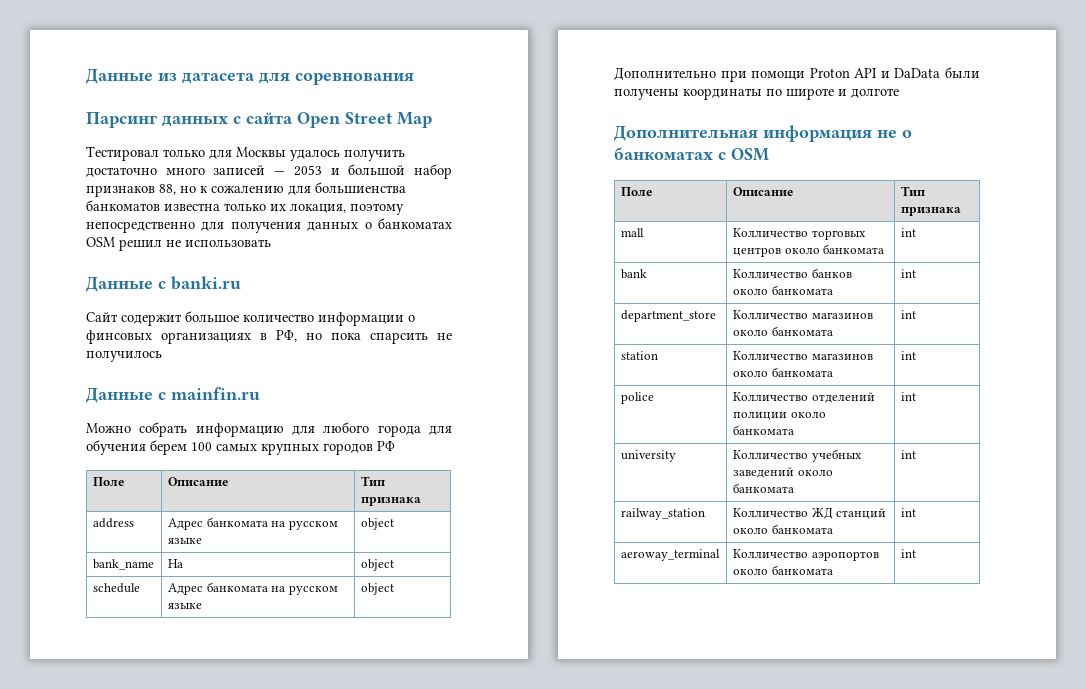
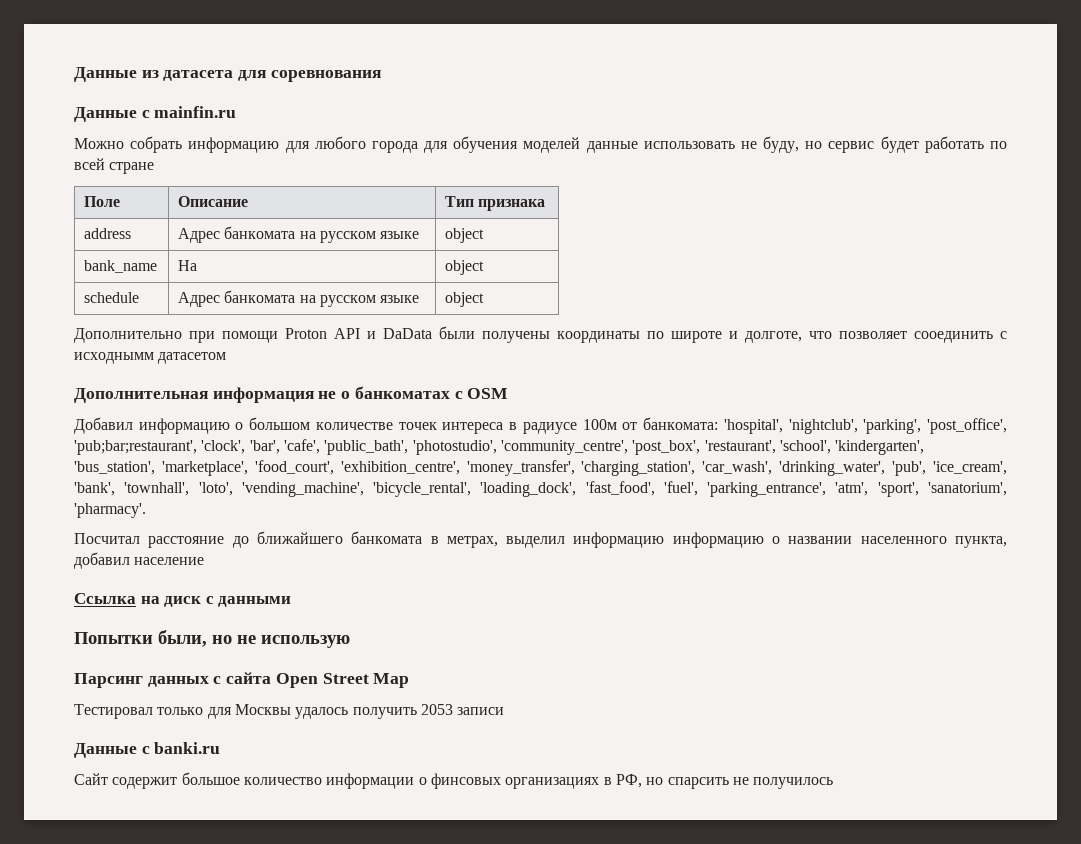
[86,112,432,128] [86,146,405,161] [86,164,453,179] [86,182,406,197] [86,200,404,215] [86,218,452,233] [86,237,271,251] [86,276,241,292] [86,311,415,326] [86,330,452,344] [86,351,162,362] // Парсинг данных с сайта Open Street Map // Тестировал только для Москвы удалось получить достаточно много записей — 2053 и большой набор признаков 88, но к сожалению для большиенства банкоматов известна только их локация, поэтому непосредственно для получения данных о банкоматах OSM решил не использовать // Данные с banki.ru // Сайт содержит большое количество информации о финсовых организациях в РФ, но пока спарсить не получилось -> (381, 76) none
[150,440,395,455] берем 100 самых крупных городов РФ -> [523,136,1007,153] [74,158,155,174] моделей данные использовать не буду, но сервис будет работать по всей стране
[851,88,899,98] долготе -> [745,331,1007,343] [74,352,227,364] долготе, что позволяет сооединить с исходнымм датасетом
[620,187,652,196] [732,187,793,196] [900,186,925,196] [900,207,961,216] [620,228,644,237] [732,228,866,240] [732,244,885,257] [900,228,916,237] [620,269,647,279] [732,268,852,278] [732,285,833,295] [900,269,916,278] [620,310,716,322] [732,310,873,319] [732,326,833,336] [900,310,916,319] [620,351,658,360] [732,351,873,360] [732,367,833,377] [900,351,916,360] [620,392,654,404] [732,392,875,403] [732,412,826,420] [732,425,794,435] [900,392,916,401] [620,450,676,462] [732,449,862,462] [732,467,833,478] [732,483,794,493] [900,450,916,459] [620,508,705,520] [732,507,887,519] [732,524,833,534] [900,508,916,517] [620,549,720,561] [732,549,879,561] [732,565,833,575] [900,549,916,558] // Поле | Описание | Тип признака // mall | Колличество торговых центров около банкомата | int // bank | Колличество банков около банкомата | int // department_store | Колличество магазинов около банкомата | int // station | Колличество магазинов около банкомата | int // police | Колличество отделений полиции около банкомата | int // university | Колличество учебных заведений около банкомата | int // railway_station | Колличество ЖД станций около банкомата | int // aeroway_terminal | Колличество аэропортов около банкомата | int -> [74,417,1008,434] [74,439,925,455] [74,460,1008,476] [74,481,1007,497] [74,503,146,518] [74,531,1007,548] [74,552,205,569] [74,593,292,607] [74,630,350,648] [74,672,410,688] [74,704,505,719] [74,742,221,758] [74,772,834,789] // Добавил информацию о большом количестве точек интереса в радиусе 100м от банкомата: 'hospital', 'nightclub', 'parking', 'post_office', 'pub;bar;restaurant', 'clock', 'bar', 'cafe', 'public_bath', 'photostudio', 'community_centre', 'post_box', 'restaurant', 'school', 'kindergarten', 'bus_station', 'marketplace', 'food_court', 'exhibition_centre', 'money_transfer', 'charging_station', 'car_wash', 'drinking_water', 'pub', 'ice_cream', 'bank', 'townhall', 'loto', 'vending_machine', 'bicycle_rental', 'loading_dock', 'fast_food', 'fuel', 'parking_entrance', 'atm', 'sport', 'sanatorium', 'pharmacy'. // Посчитал расстояние до ближайшего банкомата в метрах, выделил информацию информацию о названии населенного пункта, добавил население // Ссылка на диск с данными // Попытки были, но не использую // Парсинг данных с сайта Open Street Map // Тестировал только для Москвы удалось получить 2053 записи // Данные с banki.ru // Сайт содержит большое количество информации о финсовых организациях в РФ, но спарсить не получилось

